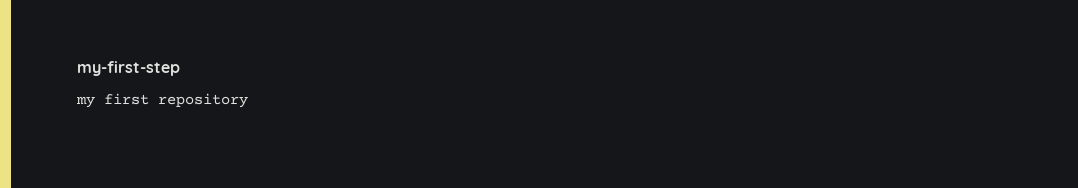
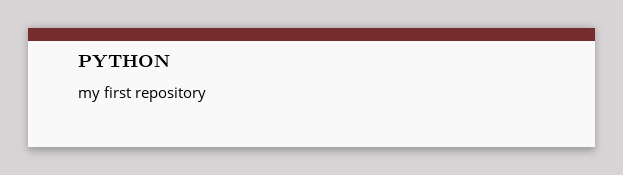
[77,61,180,76] my-first-step -> [78,54,170,68] PYTHON

